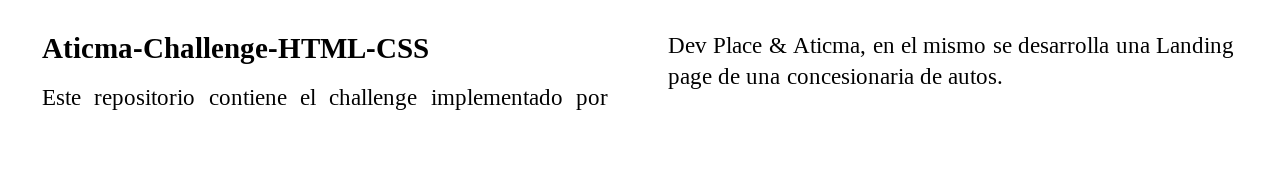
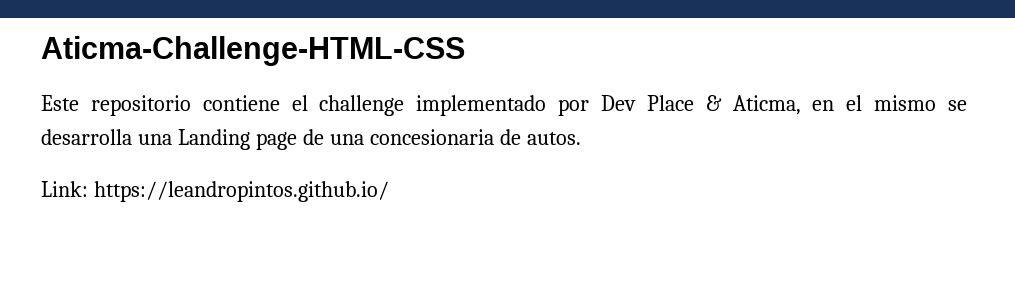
(1004, 77) none -> [41,181,389,202] // Link: https://leandropintos.github.io/

